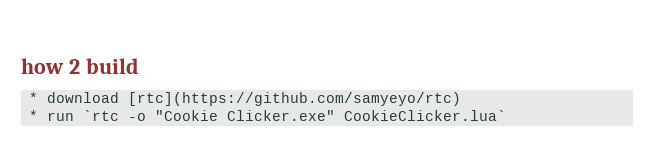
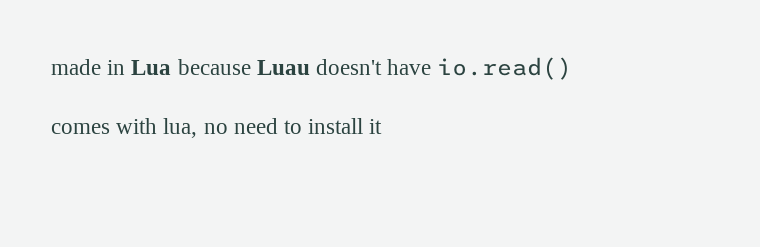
[21,58,139,74] [29,92,462,106] [29,110,507,121] how 2 build // * download [rtc](https://github.com/samyeyo/rtc) // * run `rtc -o "Cookie Clicker.exe" CookieClicker.lua` -> [51,57,573,80] [51,118,383,138] made in Lua because Luau doesn't have io.read() // comes with lua, no need to install it

